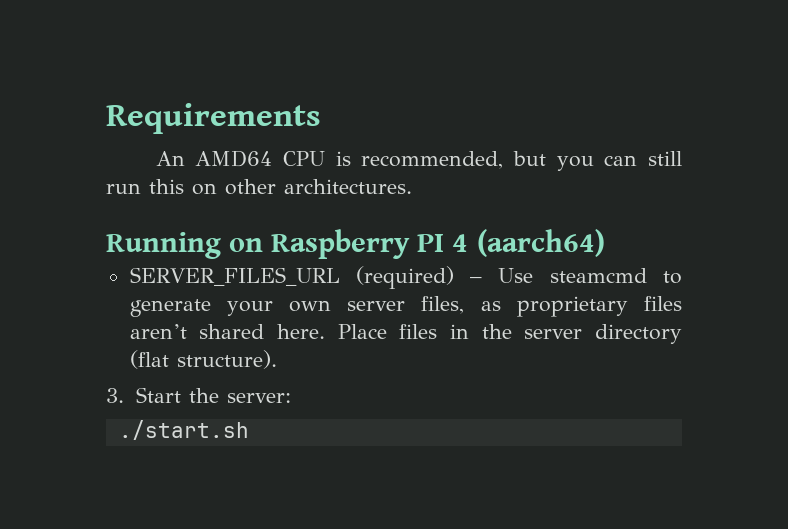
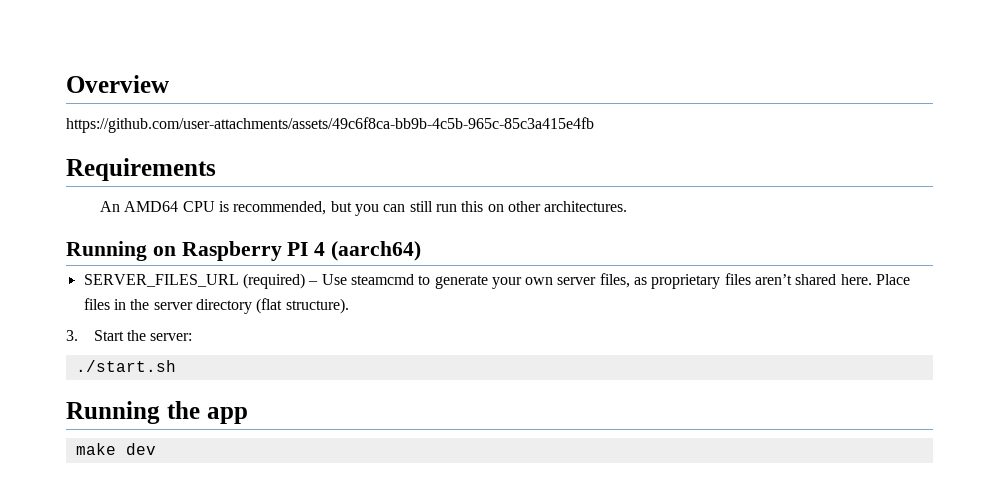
(106, 118) none -> [66,75,169,93] [66,117,594,133] Overview // https://github.com/user-attachments/assets/49c6f8ca-bb9b-4c5b-965c-85c3a415e4fb //
(249, 430) none -> [66,401,248,424] [75,443,156,455] // Running the app // make dev

